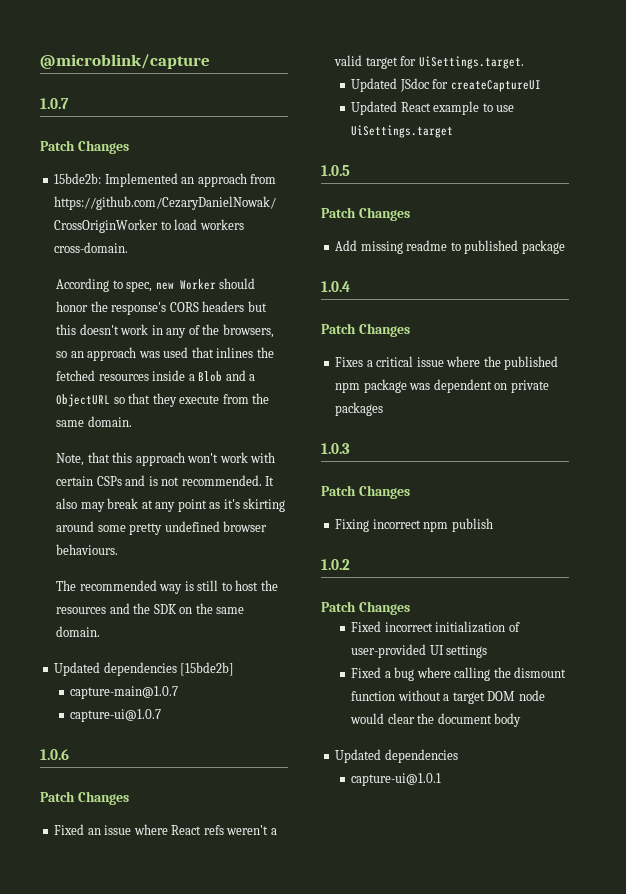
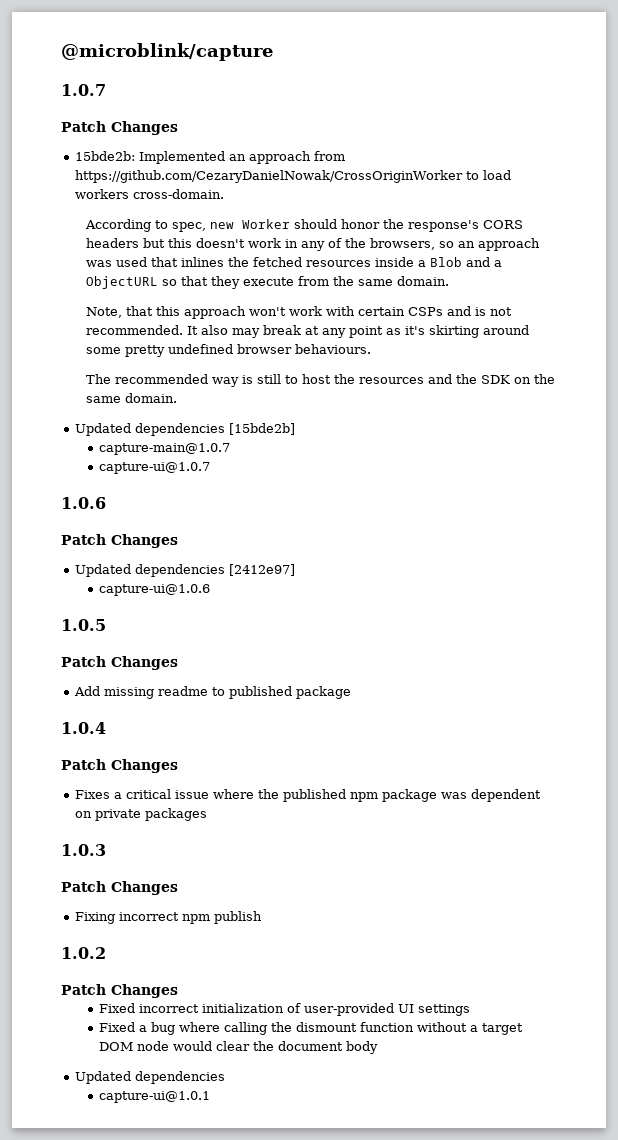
[54,824,277,835] [334,55,524,69] [351,78,541,92] [351,101,515,115] [351,125,454,138] Fixed an issue where React refs weren't a valid target for UiSettings.target. // Updated JSdoc for createCaptureUI // Updated React example to use UiSettings.target -> [74,564,295,577] [99,584,211,596] Updated dependencies [2412e97] // capture-ui@1.0.6

